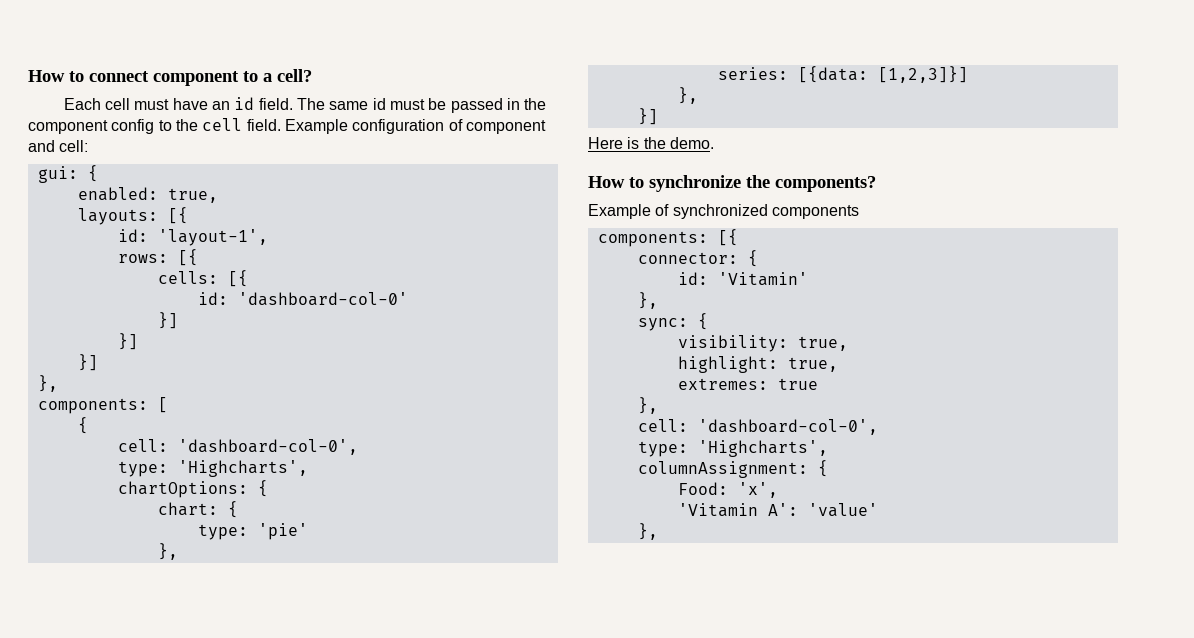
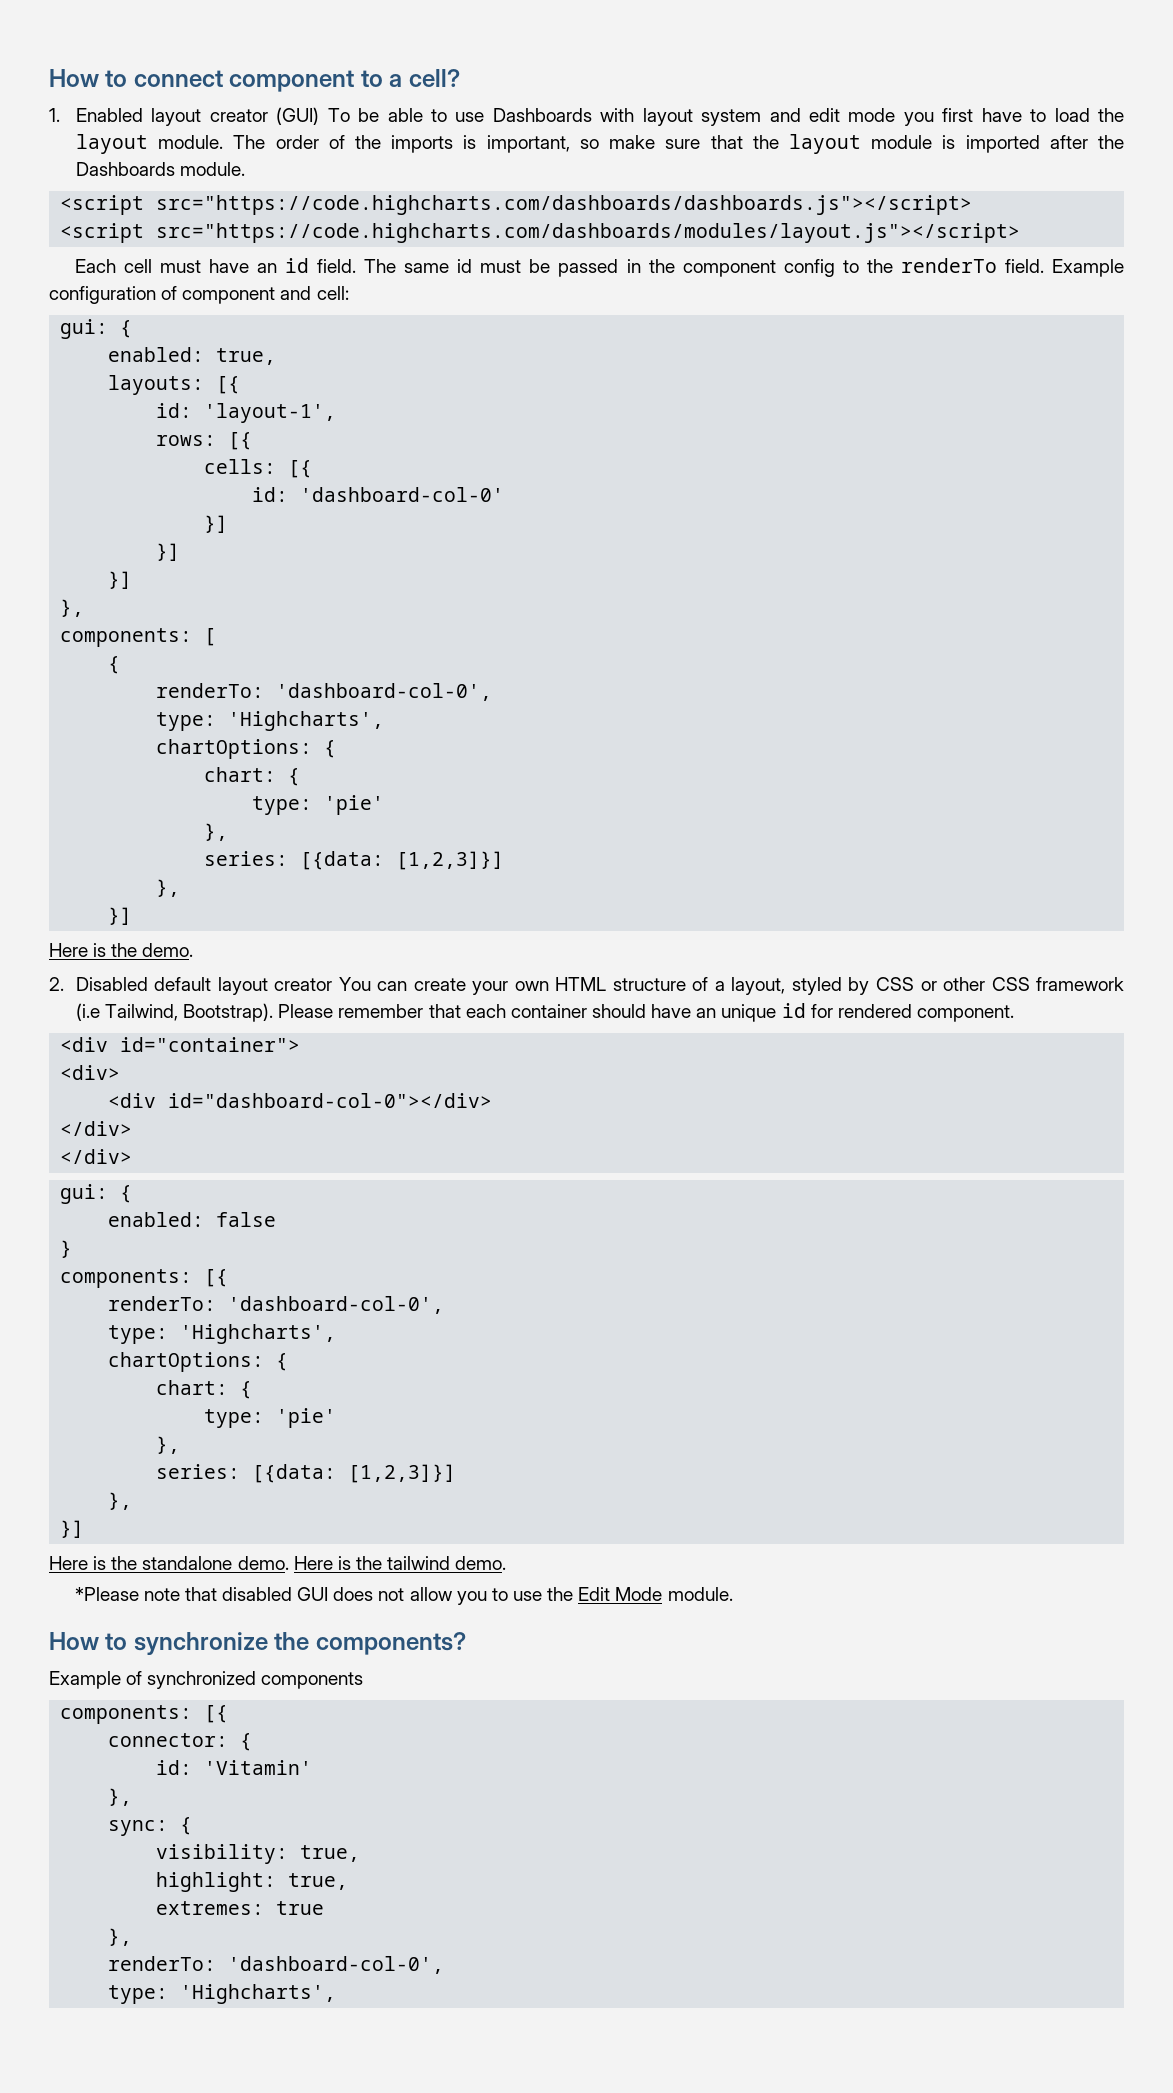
(312, 75) none -> [49,107,1125,126] [75,134,1125,154] [75,162,246,176] [60,195,973,215] [60,223,1021,243] // 1. Enabled layout creator (GUI) To be able to use Dashboards with layout system and edit mode you first have to load the layout module. The order of the imports is important, so make sure that the layout module is imported after the Dashboards module. // <script src="https://code.highcharts.com/dashboards/dashboards.js"></script> // <script src="https://code.highcharts.com/dashboards/modules/layout.js"></script>
[202,118,243,131] cell -> [900,258,997,273] renderTo
[117,439,168,452] cell: -> [156,683,265,698] renderTo:
(714, 143) none -> [49,977,1125,995] [75,1003,1014,1022] [60,1037,301,1052] [60,1065,121,1080] [108,1093,493,1108] [60,1121,133,1136] [60,1149,133,1164] [60,1184,133,1204] [108,1212,277,1227] [60,1240,73,1258] [60,1269,229,1288] [108,1296,445,1314] [108,1324,337,1344] [108,1352,289,1372] [156,1380,253,1399] [204,1408,337,1428] [156,1436,181,1454] [156,1464,457,1483] [108,1492,133,1510] [60,1520,85,1538] [49,1556,507,1570] [74,1587,733,1605] // 2. Disabled default layout creator You can create your own HTML structure of a layout, styled by CSS or other CSS framework (i.e Tailwind, Bootstrap). Please remember that each container should have an unique id for rendered component. // <div id="container"> // <div> // <div id="dashboard-col-0"></div> // </div> // </div> // gui: { // enabled: false // } // components: [{ // renderTo: 'dashboard-col-0', // type: 'Highcharts', // chartOptions: { // chart: { // type: 'pie' // }, // series: [{data: [1,2,3]}] // }, // }] // Here is the standalone demo. Here is the tailwind demo. // *Please note that disabled GUI does not allow you to use the Edit Mode module.
[637,419,878,435] [637,440,828,457] [637,460,828,478] [677,482,778,498] [677,503,878,517] [637,523,658,540] cell: 'dashboard-col-0', // type: 'Highcharts', // columnAssignment: { // Food: 'x', // 'Vitamin A': 'value' // }, -> [108,1956,445,1974] [108,1984,337,2004] renderTo: 'dashboard-col-0', // type: 'Highcharts',

